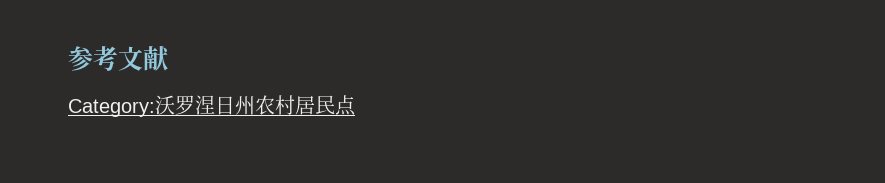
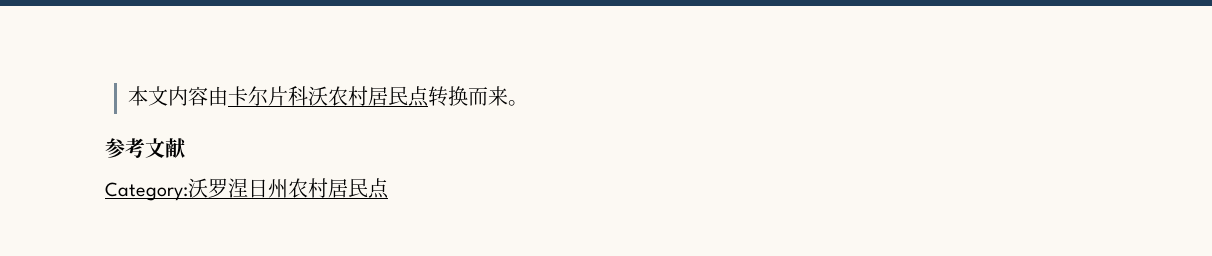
(68, 58) none -> [127,86,528,107] 本文内容由卡尔片科沃农村居民点转换而来。 //

